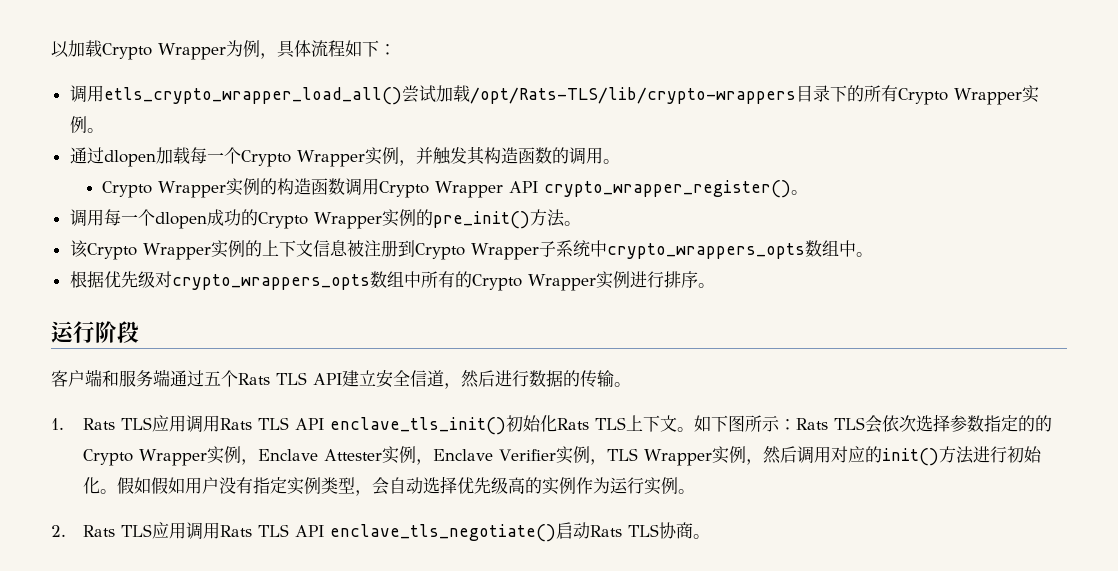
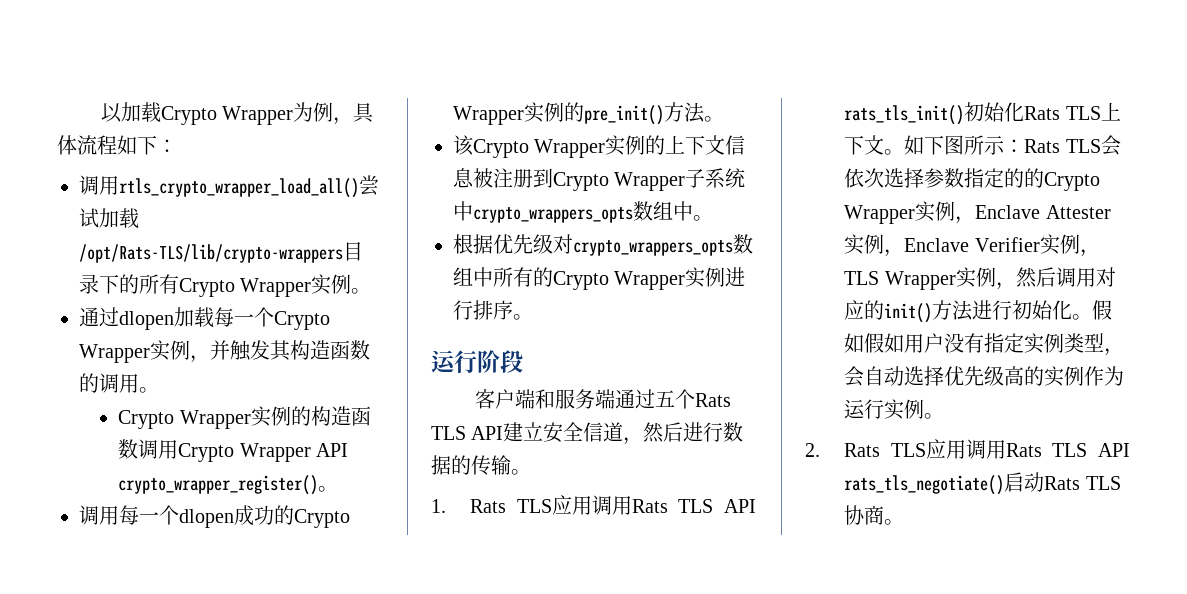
[103,87,402,105] etls_crypto_wrapper_load_all() -> [119,178,359,198] rtls_crypto_wrapper_load_all()
[330,417,507,435] enclave_tls_init() -> [844,105,965,125] rats_tls_init()
[330,524,557,542] enclave_tls_negotiate() -> [844,475,1005,495] rats_tls_negotiate()

